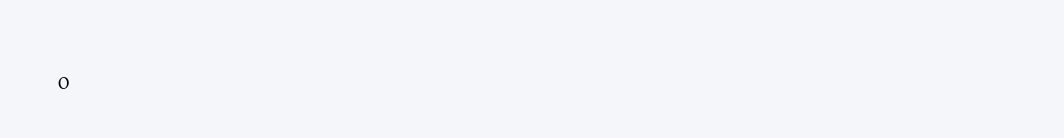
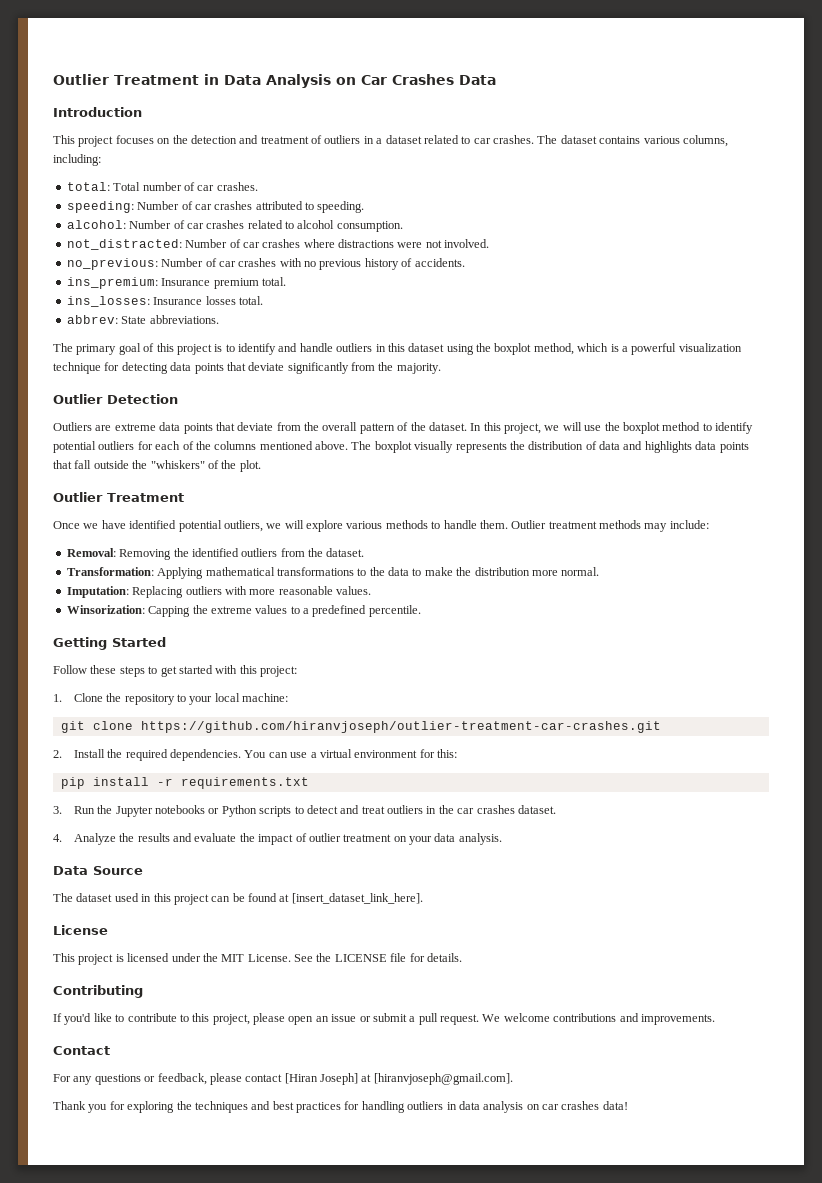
[58,77,70,89] O -> [53,74,496,88] [53,107,142,117] [53,135,728,147] [53,154,101,166] [66,182,258,191] [66,201,365,213] [66,220,403,232] [66,239,490,250] [66,258,465,270] [66,277,286,289] [66,296,263,307] [66,315,219,324] [53,343,742,355] [53,362,441,374] [53,394,178,404] [53,422,753,434] [53,441,749,453] [53,460,261,472] [53,492,184,502] [53,520,709,532] [66,548,365,560] [66,567,600,579] [66,586,371,598] [66,605,421,617] [53,637,166,650] [53,665,297,677] [53,693,289,705] [60,721,661,733] [53,749,457,761] [60,777,309,789] [53,805,556,817] [53,833,502,845] [53,866,143,875] [53,893,423,905] [53,925,108,935] [53,953,462,965] [53,985,143,998] [53,1013,715,1025] [53,1046,110,1055] [53,1073,513,1085] [53,1101,628,1113] Outlier Treatment in Data Analysis on Car Crashes Data // Introduction // This project focuses on the detection and treatment of outliers in a dataset related to car crashes. The dataset contains various columns, including: // total: Total number of car crashes. // speeding: Number of car crashes attributed to speeding. // alcohol: Number of car crashes related to alcohol consumption. // not_distracted: Number of car crashes where distractions were not involved. // no_previous: Number of car crashes with no previous history of accidents. // ins_premium: Insurance premium total. // ins_losses: Insurance losses total. // abbrev: State abbreviations. // The primary goal of this project is to identify and handle outliers in this dataset using the boxplot method, which is a powerful visualization technique for detecting data points that deviate significantly from the majority. // Outlier Detection // Outliers are extreme data points that deviate from the overall pattern of the dataset. In this project, we will use the boxplot method to identify potential outliers for each of the columns mentioned above. The boxplot visually represents the distribution of data and highlights data points that fall outside the "whiskers" of the plot. // Outlier Treatment // Once we have identified potential outliers, we will explore various methods to handle them. Outlier treatment methods may include: // Removal: Removing the identified outliers from the dataset. // Transformation: Applying mathematical transformations to the data to make the distribution more normal. // Imputation: Replacing outliers with more reasonable values. // Winsorization: Capping the extreme values to a predefined percentile. // Getting Started // Follow these steps to get started with this project: // 1. Clone the repository to your local machine: // git clone https://github.com/hiranvjoseph/outlier-treatment-car-crashes.git // 2. Install the required dependencies. You can use a virtual environment for this: // pip install -r requirements.txt // 3. Run the Jupyter notebooks or Python scripts to detect and treat outliers in the car crashes dataset. // 4. Analyze the results and evaluate the impact of outlier treatment on your data analysis. // Data Source // The dataset used in this project can be found at [insert_dataset_link_here]. // License // This project is licensed under the MIT License. See the LICENSE file for details. // Contributing // If you'd like to contribute to this project, please open an issue or submit a pull request. We welcome contributions and improvements. // Contact // For any questions or feedback, please contact [Hiran Joseph] at [hiranvjoseph@gmail.com]. // Thank you for exploring the techniques and best practices for handling outliers in data analysis on car crashes data!

